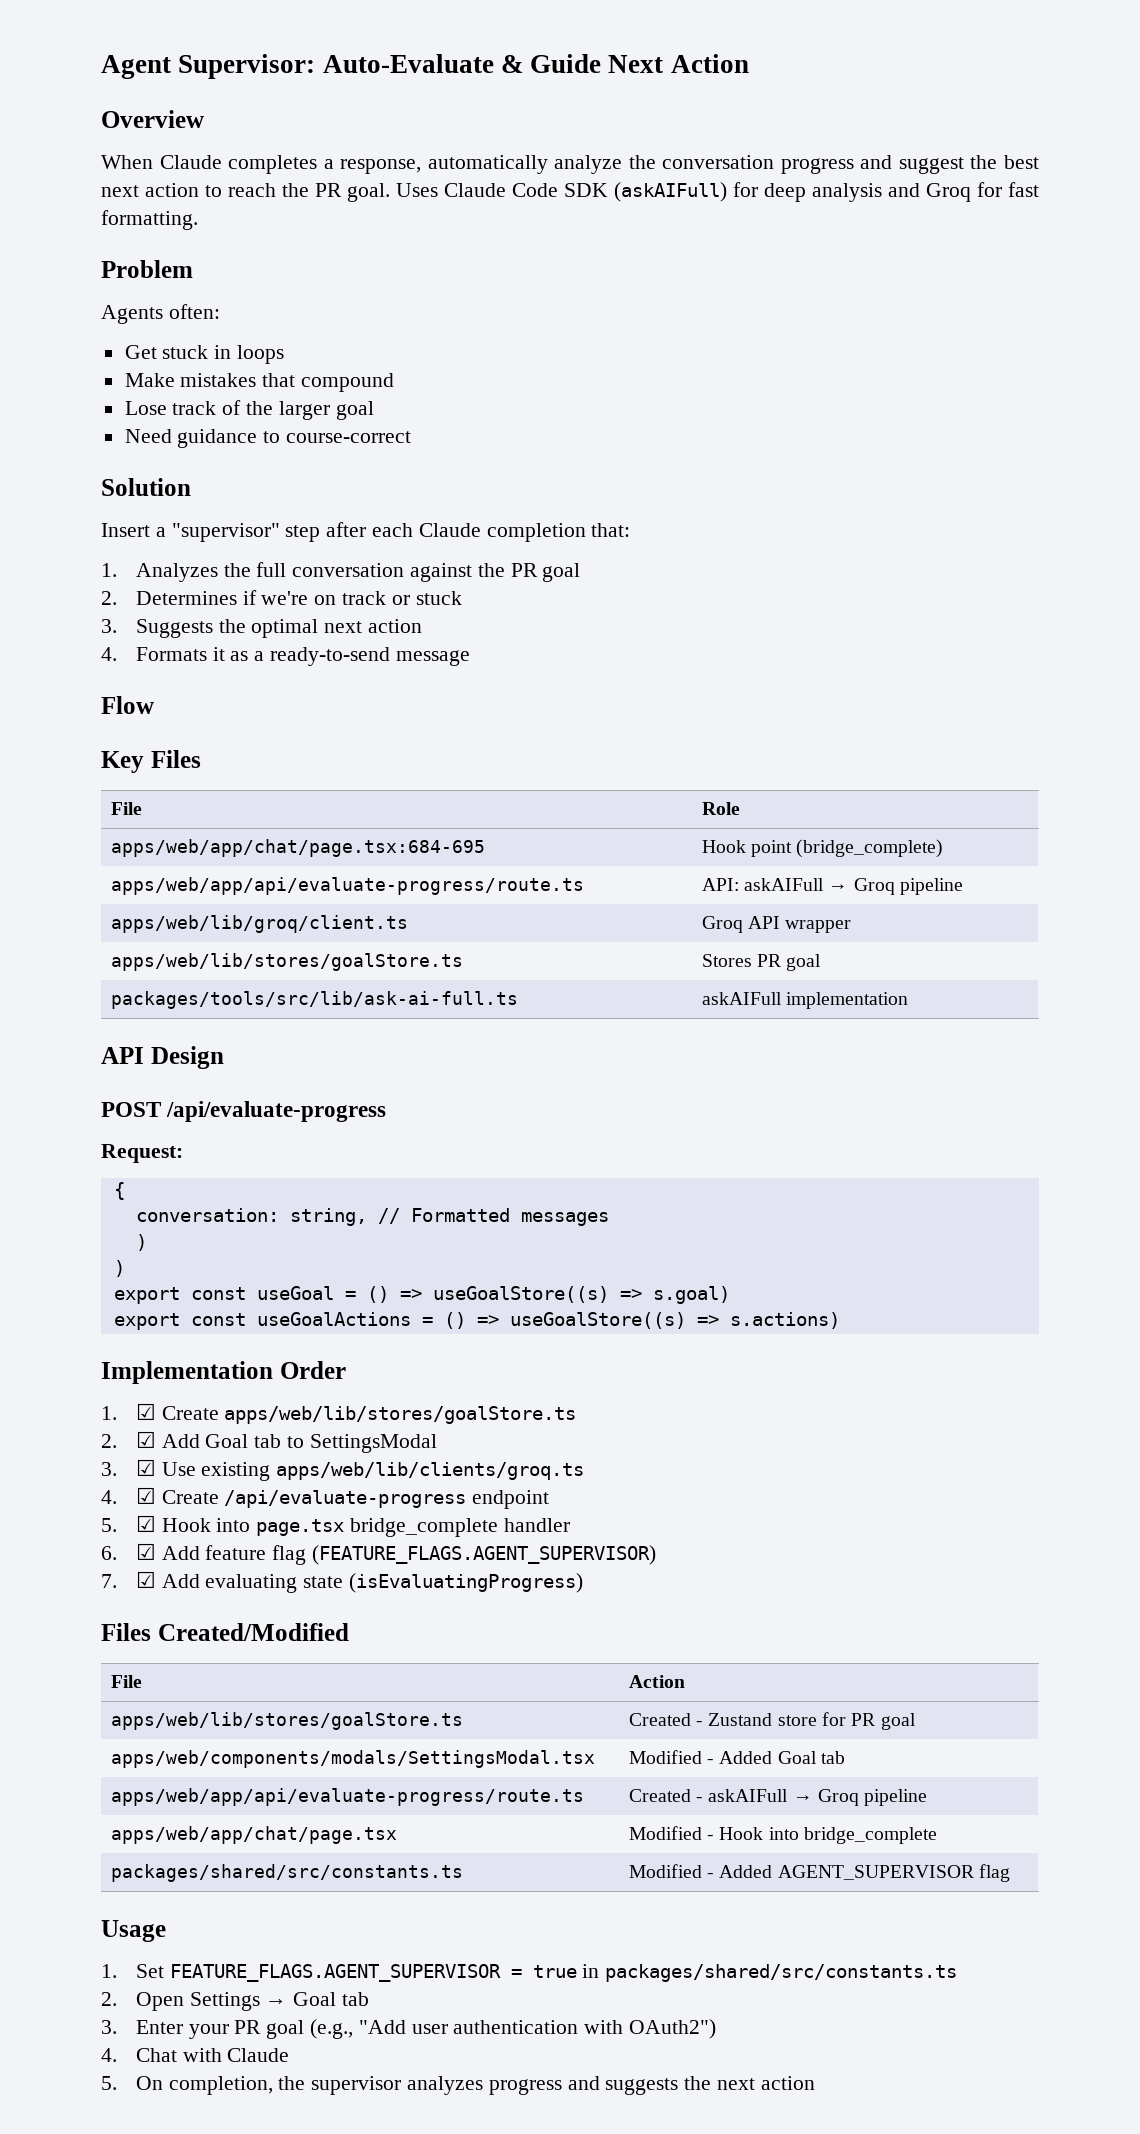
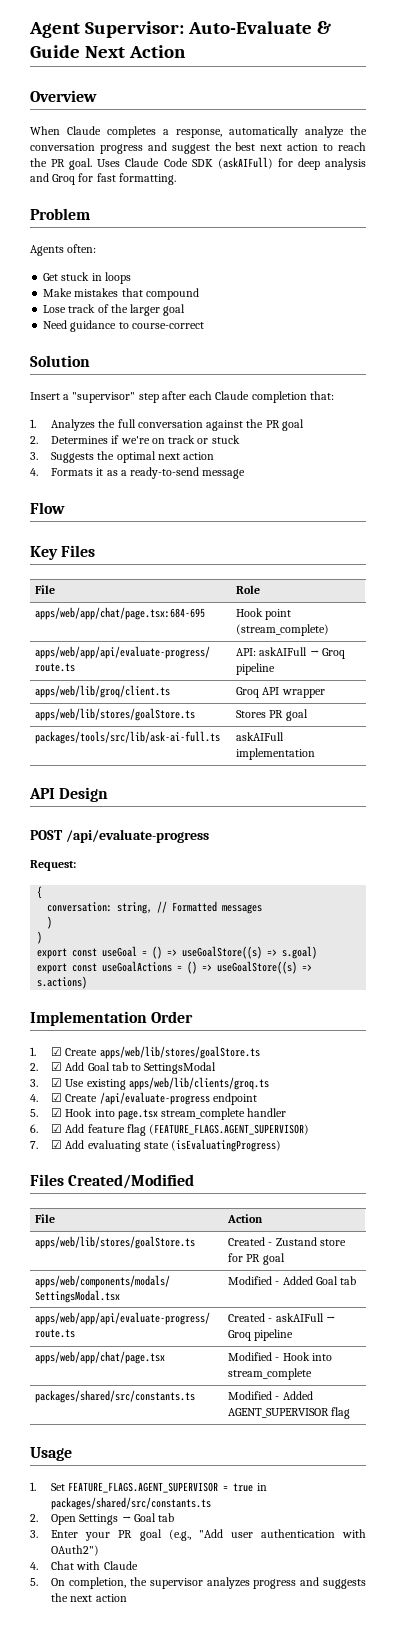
[796,839,944,858] (bridge_complete) -> [236,624,330,636] (stream_complete)
[350,1518,499,1537] bridge_complete -> [161,1108,246,1120] stream_complete
[803,1827,937,1844] bridge_complete -> [228,1368,313,1380] stream_complete

